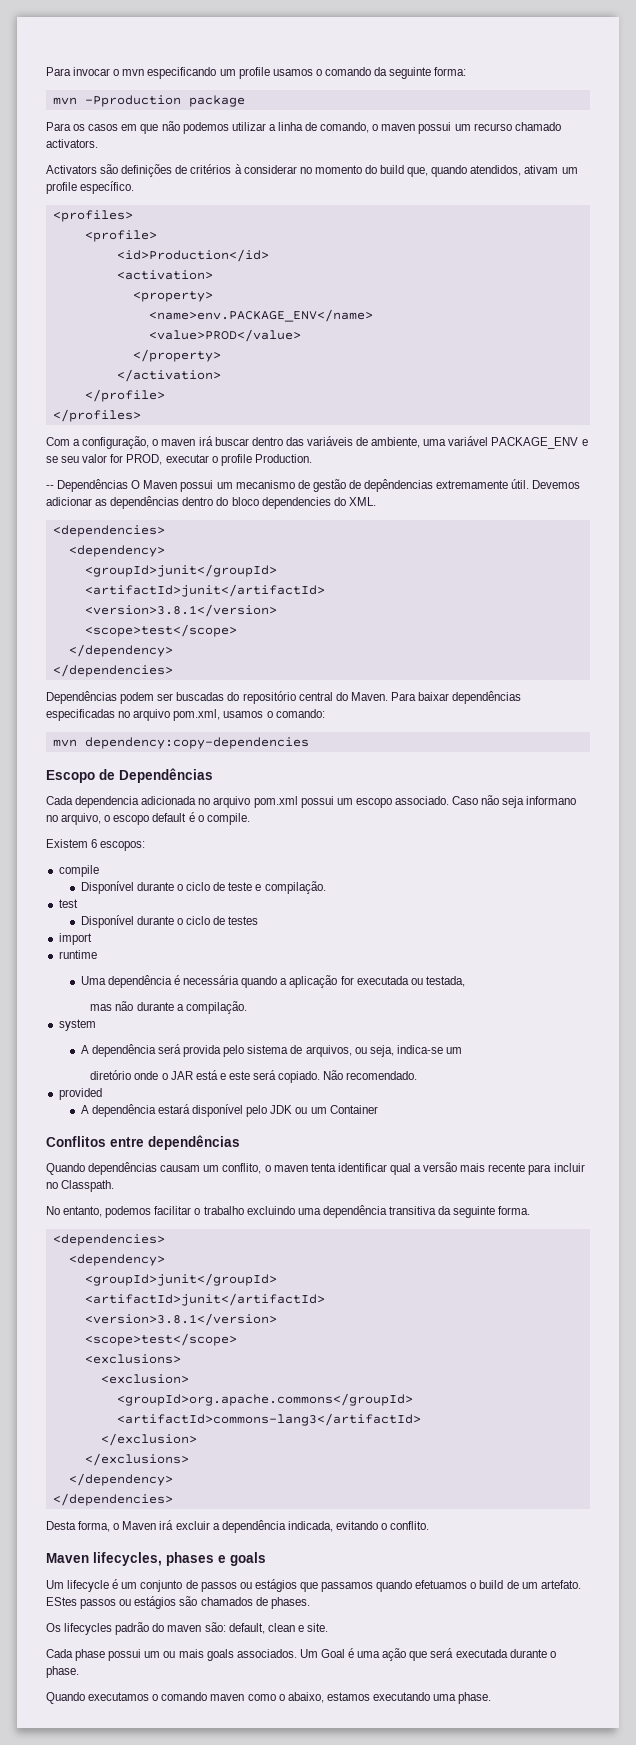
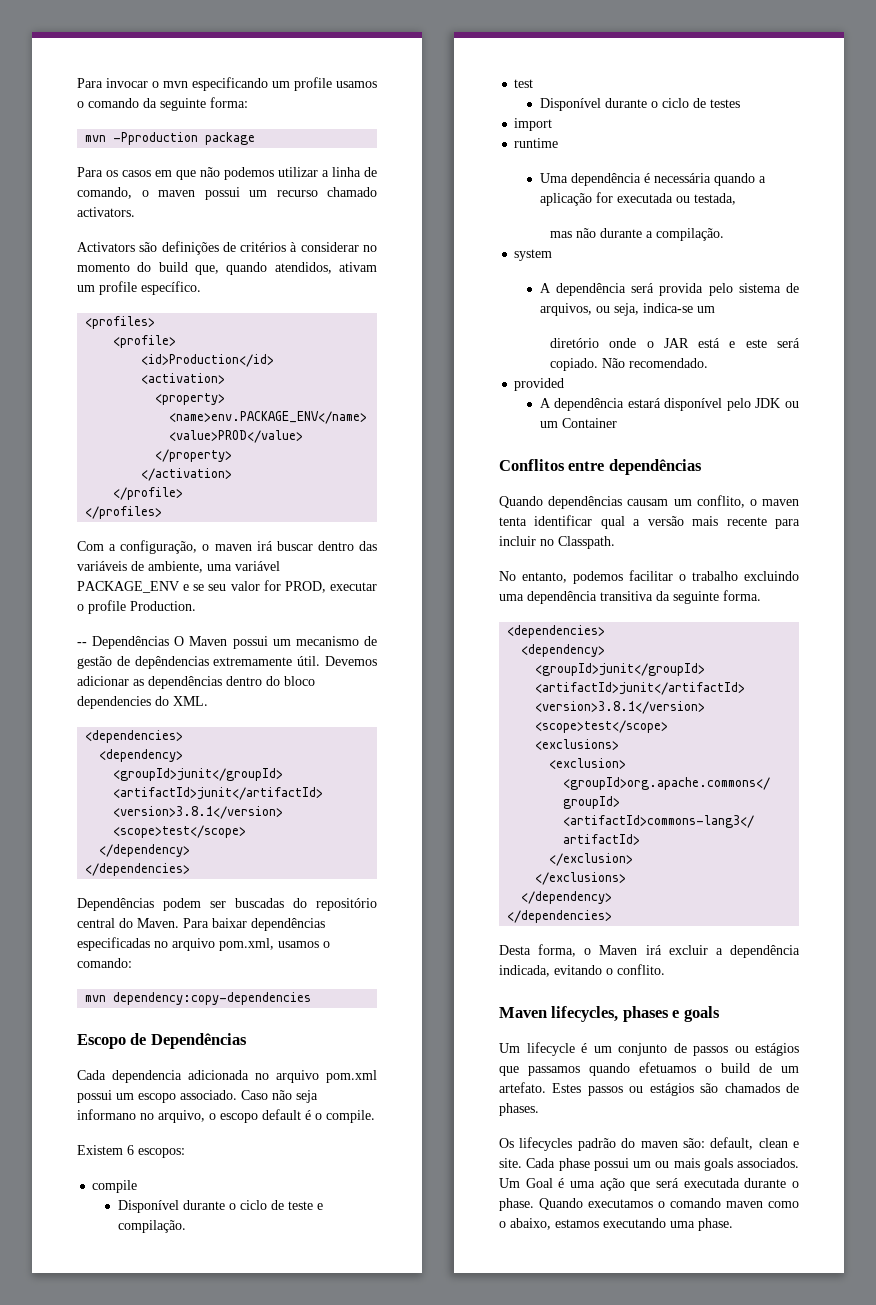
[46,1597,77,1606] EStes -> [552,1083,582,1093] Estes
(328, 1627) // -> (522, 1163) none
(79, 1672) // -> (534, 1204) none

